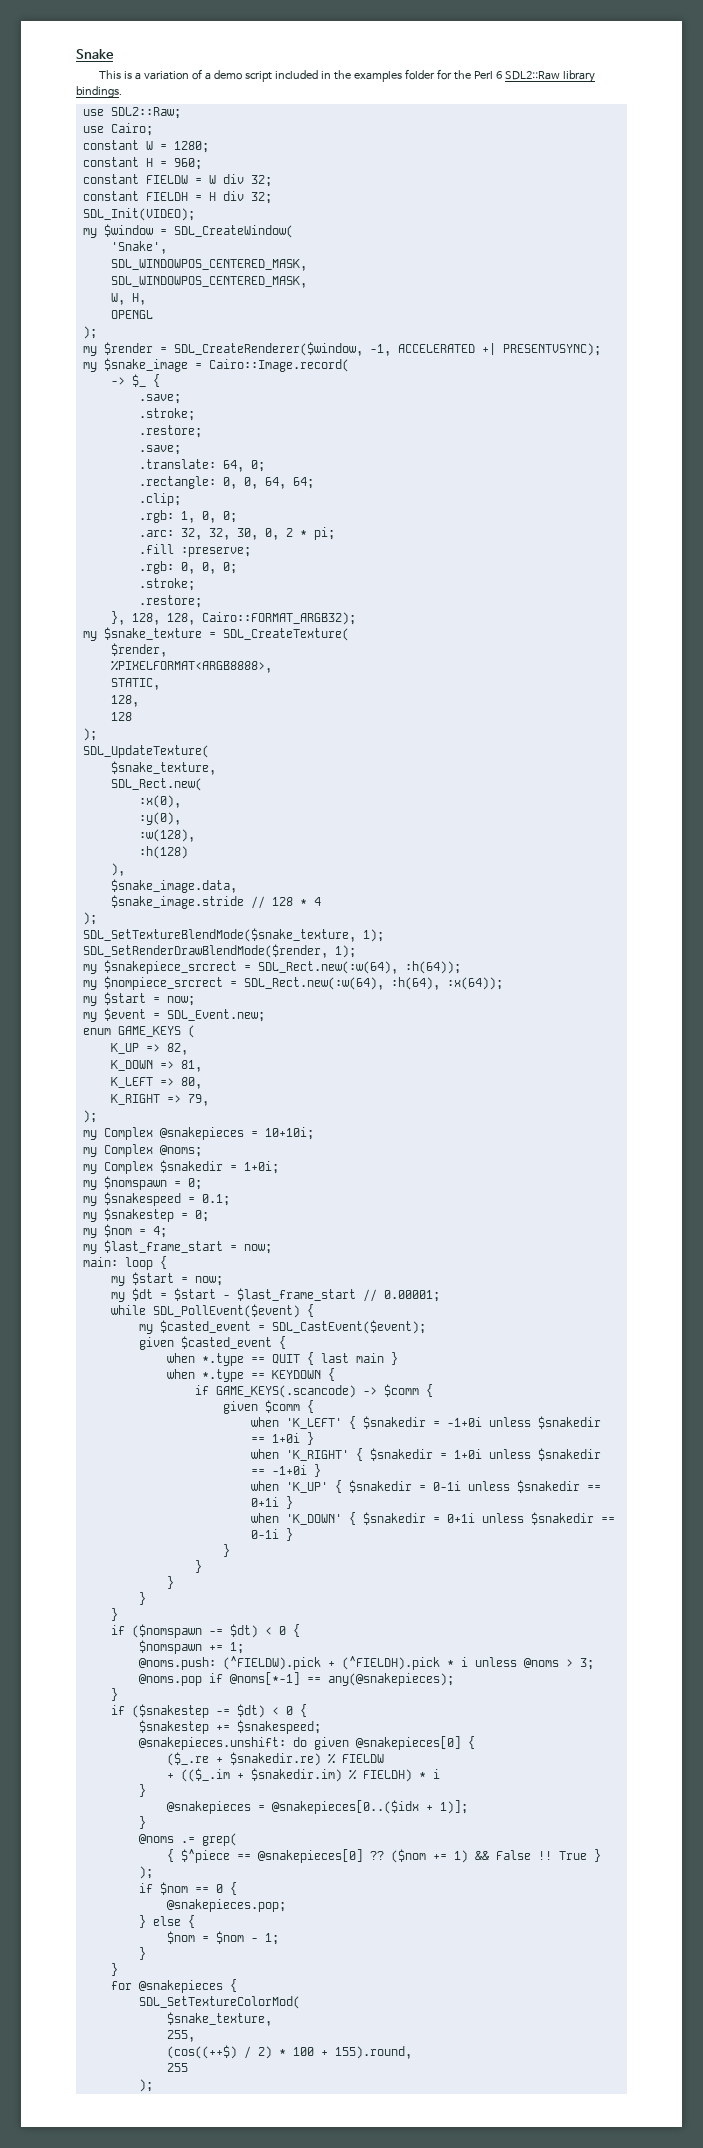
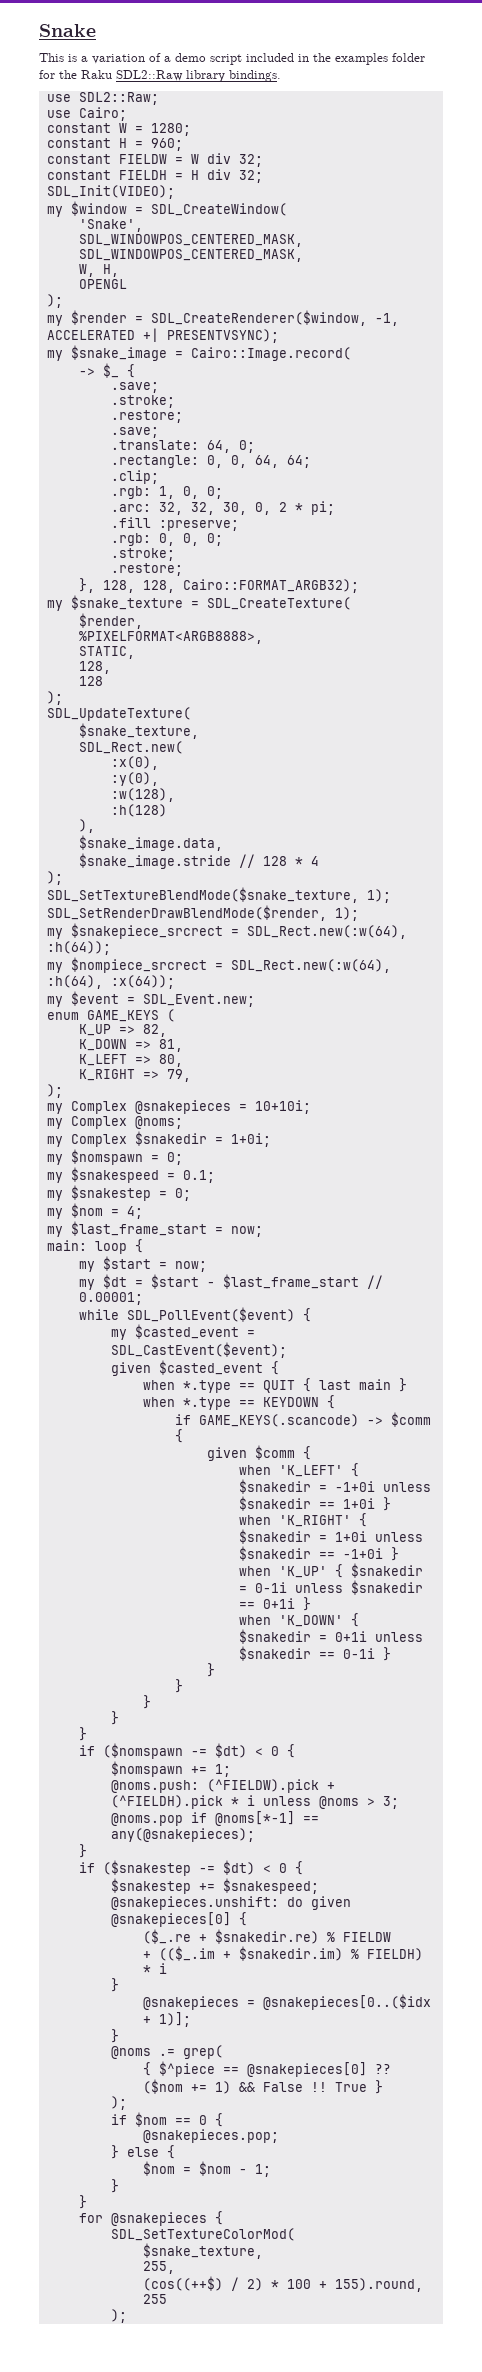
[473,71,502,79] Perl 6 -> [81,70,112,79] Raku
[82,992,195,1006] // my $start = now; -> (175, 982) none

